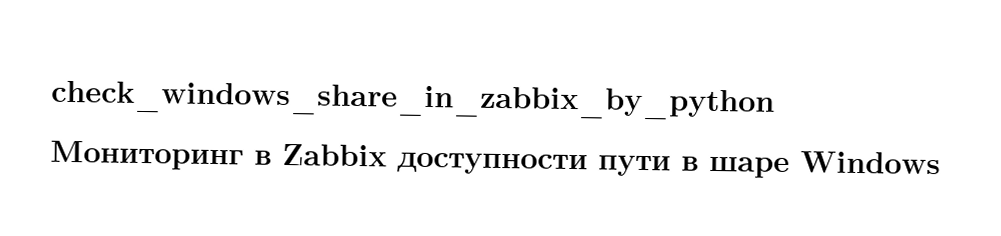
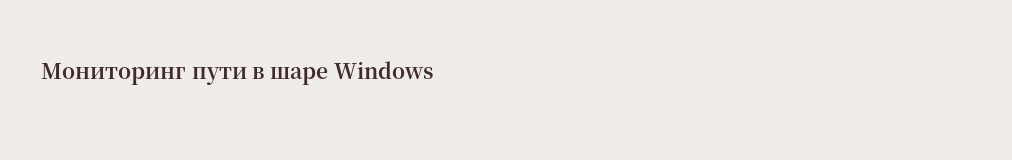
[51,80,775,121] [50,140,588,176] check_windows_share_in_zabbix_by_python // Мониторинг в Zabbix доступности -> [41,63,186,85] Мониторинг

